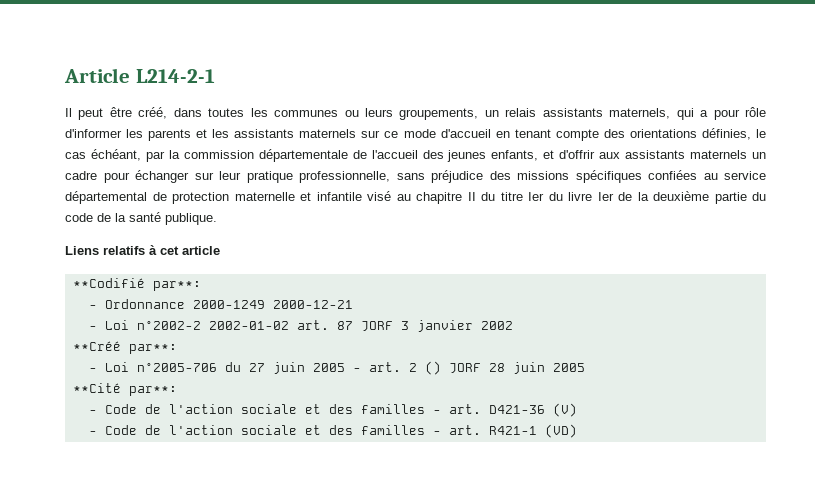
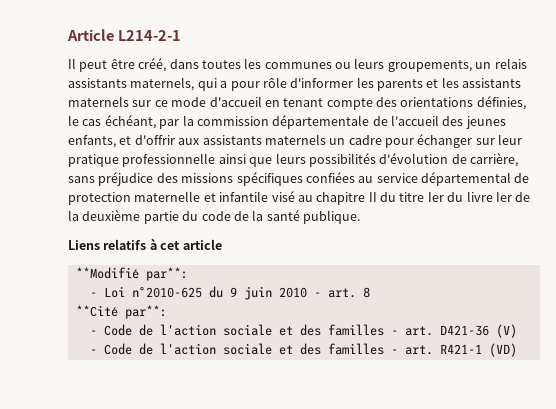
[299,171,390,183] professionnelle, -> [122,153,518,167] professionnelle ainsi que leurs possibilités d'évolution de carrière,
[72,278,201,291] [88,299,353,309] [88,320,513,332] [72,341,177,354] [88,361,585,375] **Codifié par**: // - Ordonnance 2000-1249 2000-12-21 // - Loi n°2002-2 2002-01-02 art. 87 JORF 3 janvier 2002 // **Créé par**: // - Loi n°2005-706 du 27 juin 2005 - art. 2 () JORF 28 juin 2005 -> [75,267,188,281] [89,286,370,300] **Modifié par**: // - Loi n°2010-625 du 9 juin 2010 - art. 8

